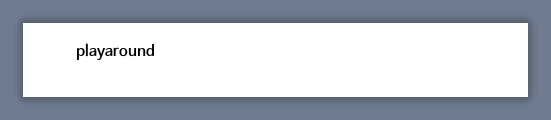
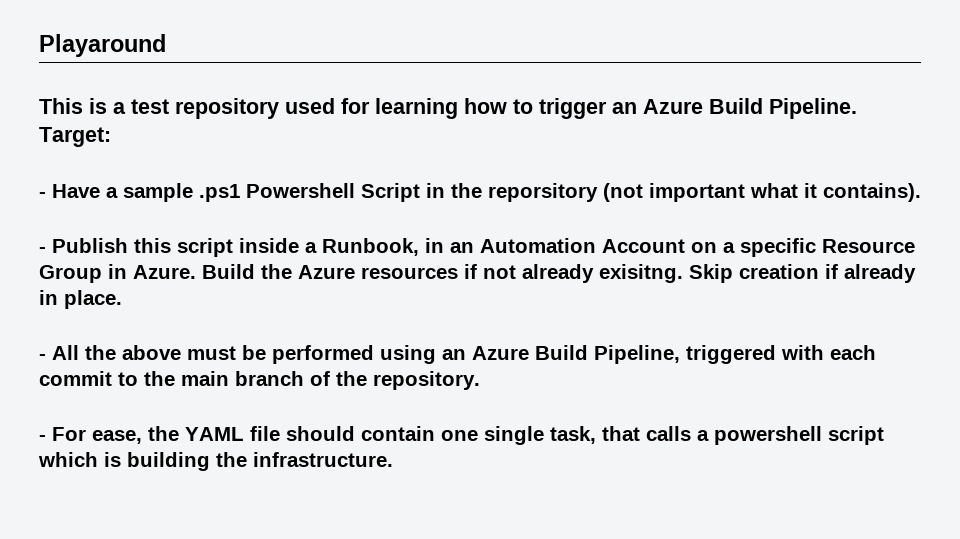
[76,43,155,61] playaround -> [39,34,166,57] [39,98,857,119] [39,127,111,147] [39,183,921,202] [39,238,915,257] [39,264,916,283] [39,290,122,309] [39,345,876,364] [39,371,480,390] [39,426,884,445] [38,452,393,471] Playaround // This is a test repository used for learning how to trigger an Azure Build Pipeline. Target: // - Have a sample .ps1 Powershell Script in the reporsitory (not important what it contains). // - Publish this script inside a Runbook, in an Automation Account on a specific Resource Group in Azure. Build the Azure resources if not already exisitng. Skip creation if already in place. // - All the above must be performed using an Azure Build Pipeline, triggered with each commit to the main branch of the repository. // - For ease, the YAML file should contain one single task, that calls a powershell script which is building the infrastructure.

